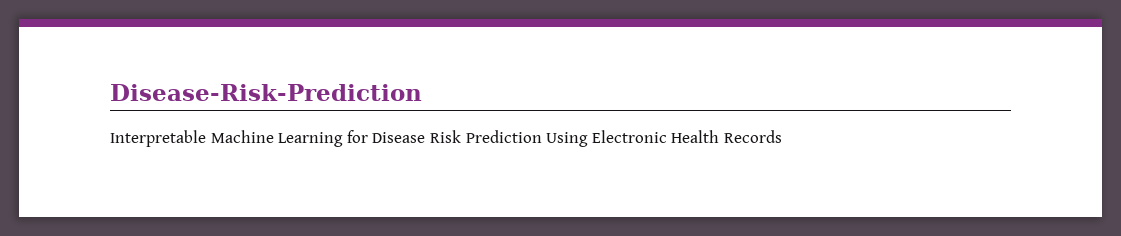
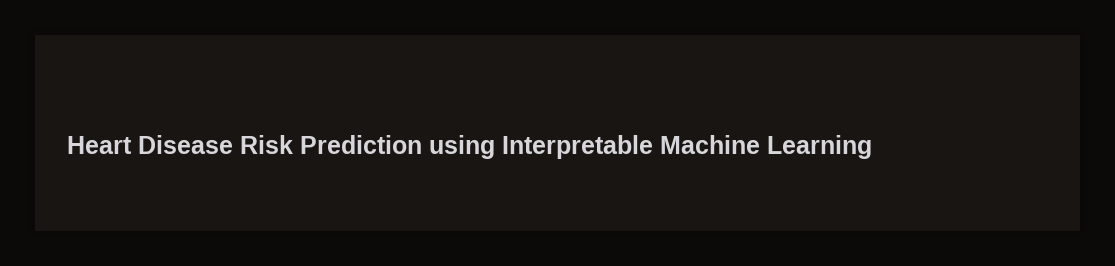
[110,84,422,101] [110,130,782,147] Disease-Risk-Prediction // Interpretable Machine Learning for Disease Risk Prediction Using Electronic Health Records -> [67,135,872,159] Heart Disease Risk Prediction using Interpretable Machine Learning

